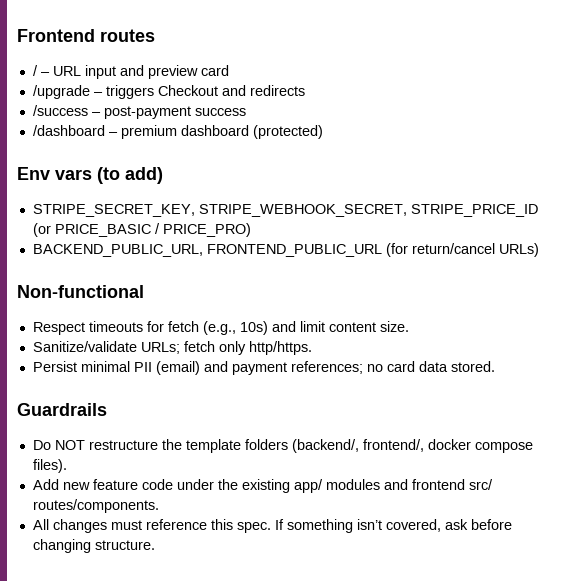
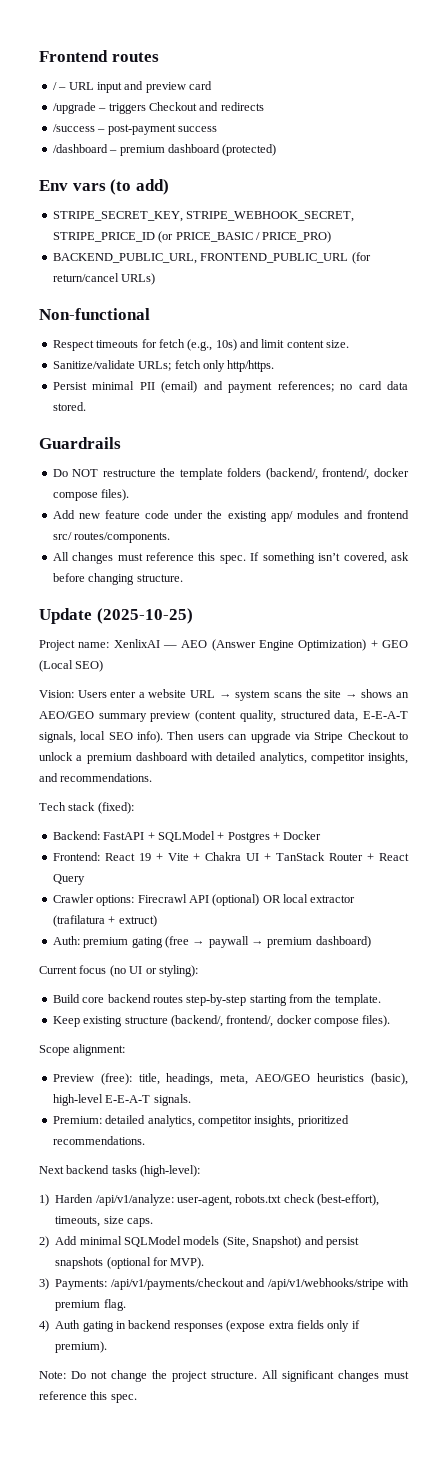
(155, 545) none -> [39,608,193,624] [39,639,408,651] [39,660,104,672] [39,689,410,701] [39,710,409,722] [39,731,409,743] [39,752,408,764] [39,773,153,782] [39,802,134,814] [52,831,322,843] [52,852,409,861] [52,874,85,885] [52,894,356,906] [52,915,157,927] [52,936,371,948] [39,965,198,977] [52,994,381,1006] [52,1015,391,1027] [39,1044,126,1056] [52,1073,408,1085] [52,1094,191,1106] [52,1115,349,1127] [52,1136,145,1145] [39,1165,201,1177] [39,1194,380,1206] [55,1216,153,1227] [39,1236,359,1248] [55,1257,205,1269] [39,1278,409,1290] [55,1299,126,1311] [39,1320,360,1332] [55,1341,108,1353] [39,1370,409,1382] [39,1391,137,1403] // Update (2025-10-25) // Project name: XenlixAI — AEO (Answer Engine Optimization) + GEO (Local SEO) // Vision: Users enter a website URL → system scans the site → shows an AEO/GEO summary preview (content quality, structured data, E‑E‑A‑T signals, local SEO info). Then users can upgrade via Stripe Checkout to unlock a premium dashboard with detailed analytics, competitor insights, and recommendations. // Tech stack (fixed): // Backend: FastAPI + SQLModel + Postgres + Docker // Frontend: React 19 + Vite + Chakra UI + TanStack Router + React Query // Crawler options: Firecrawl API (optional) OR local extractor (trafilatura + extruct) // Auth: premium gating (free → paywall → premium dashboard) // Current focus (no UI or styling): // Build core backend routes step-by-step starting from the template. // Keep existing structure (backend/, frontend/, docker compose files). // Scope alignment: // Preview (free): title, headings, meta, AEO/GEO heuristics (basic), high-level E‑E‑A‑T signals. // Premium: detailed analytics, competitor insights, prioritized recommendations. // Next backend tasks (high-level): // 1) Harden /api/v1/analyze: user-agent, robots.txt check (best-effort), timeouts, size caps. // 2) Add minimal SQLModel models (Site, Snapshot) and persist snapshots (optional for MVP). // 3) Payments: /api/v1/payments/checkout and /api/v1/webhooks/stripe with premium flag. // 4) Auth gating in backend responses (expose extra fields only if premium). // Note: Do not change the project structure. All significant changes must reference this spec.

